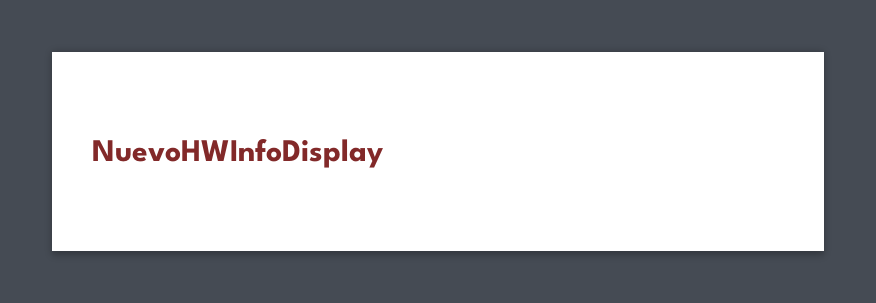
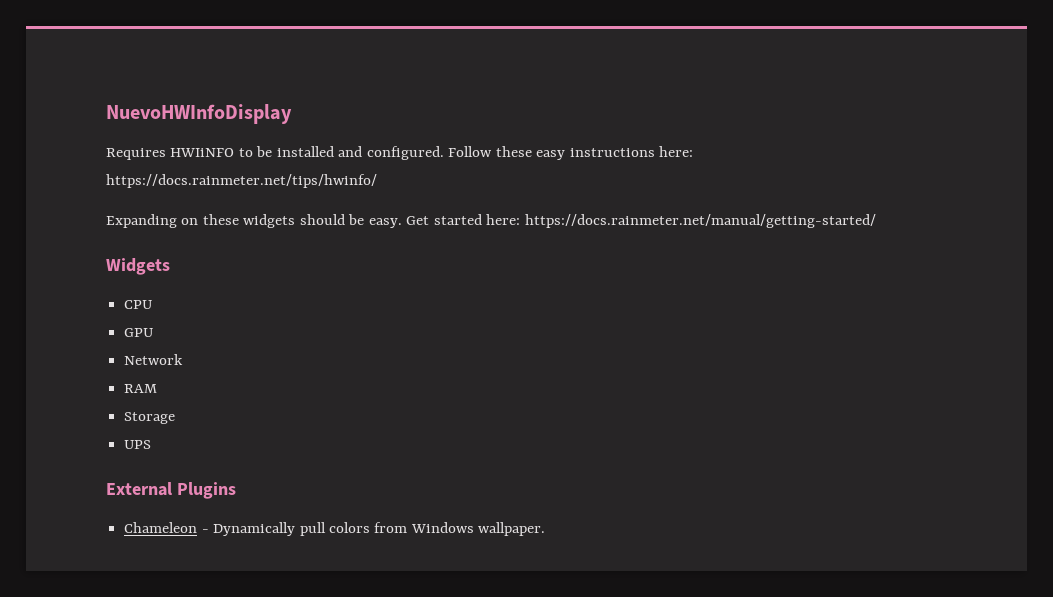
(383, 153) none -> [106,146,694,160] [106,174,377,188] [106,214,876,228] [106,258,170,275] [124,300,153,309] [124,328,154,337] [124,354,184,365] [124,384,158,393] [124,412,176,424] [124,440,152,449] [106,482,236,499] [124,522,546,536] // Requires HWIiNFO to be installed and configured. Follow these easy instructions here: https://docs.rainmeter.net/tips/hwinfo/ // Expanding on these widgets should be easy. Get started here: https://docs.rainmeter.net/manual/getting-started/ // Widgets // CPU // GPU // Network // RAM // Storage // UPS // External Plugins // Chameleon - Dynamically pull colors from Windows wallpaper.

